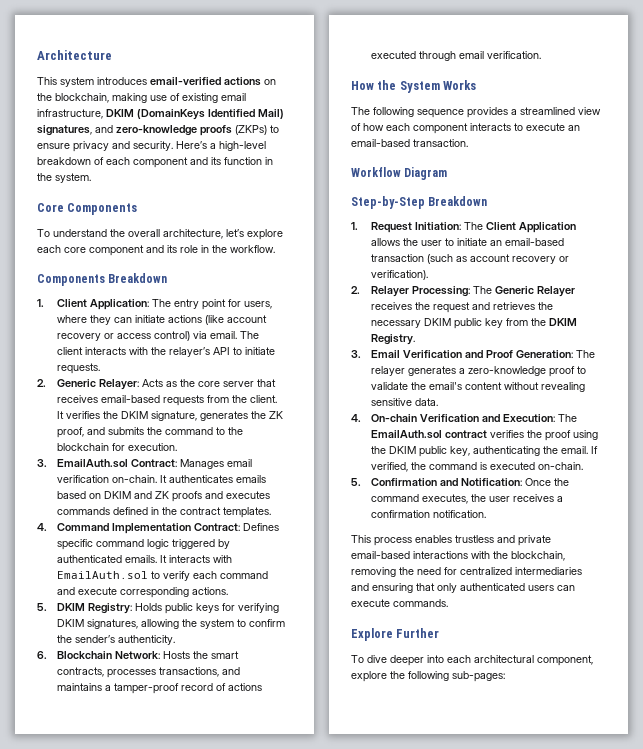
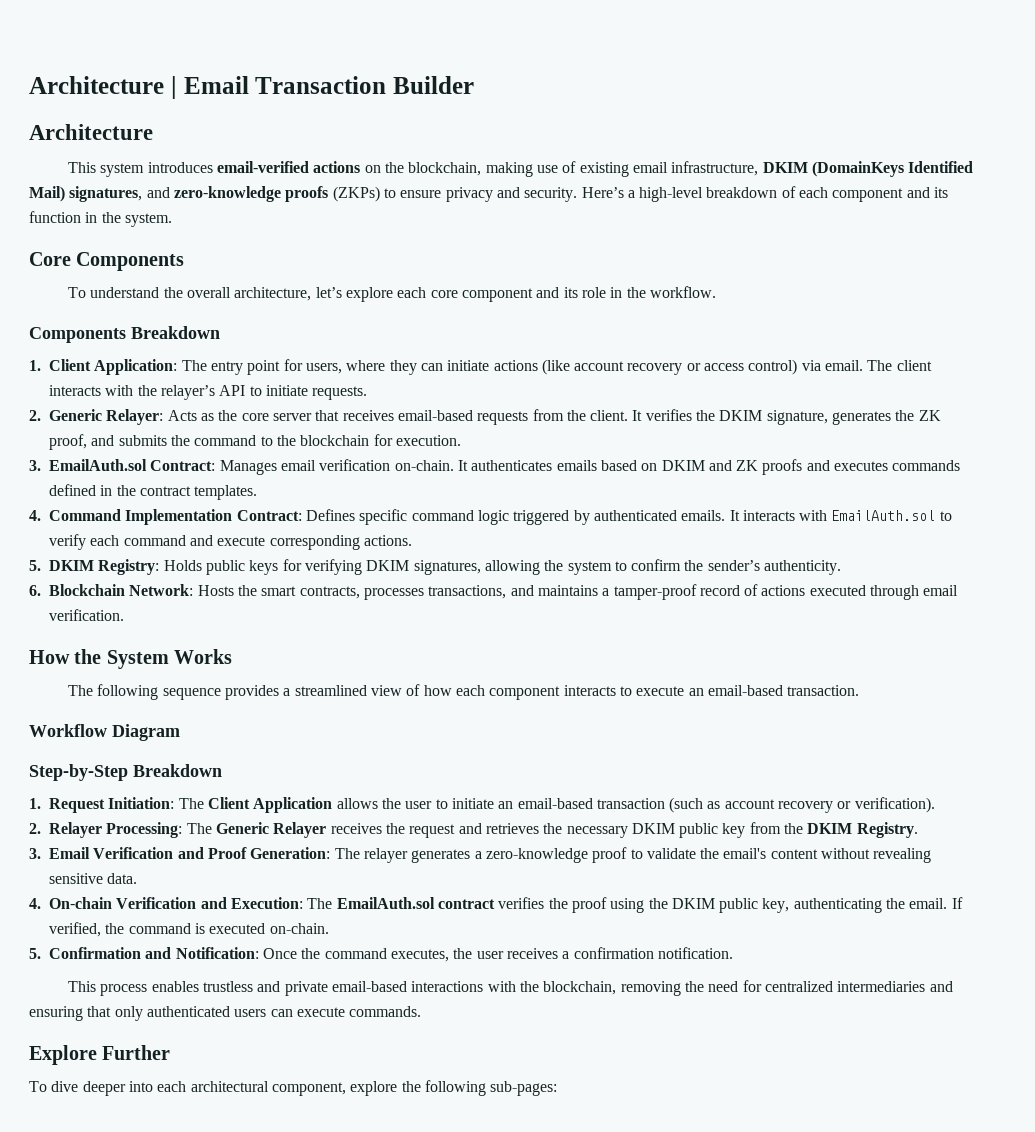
[37,50,112,60] Architecture -> [29,76,474,99] [29,124,153,140] Architecture | Email Transaction Builder // Architecture

